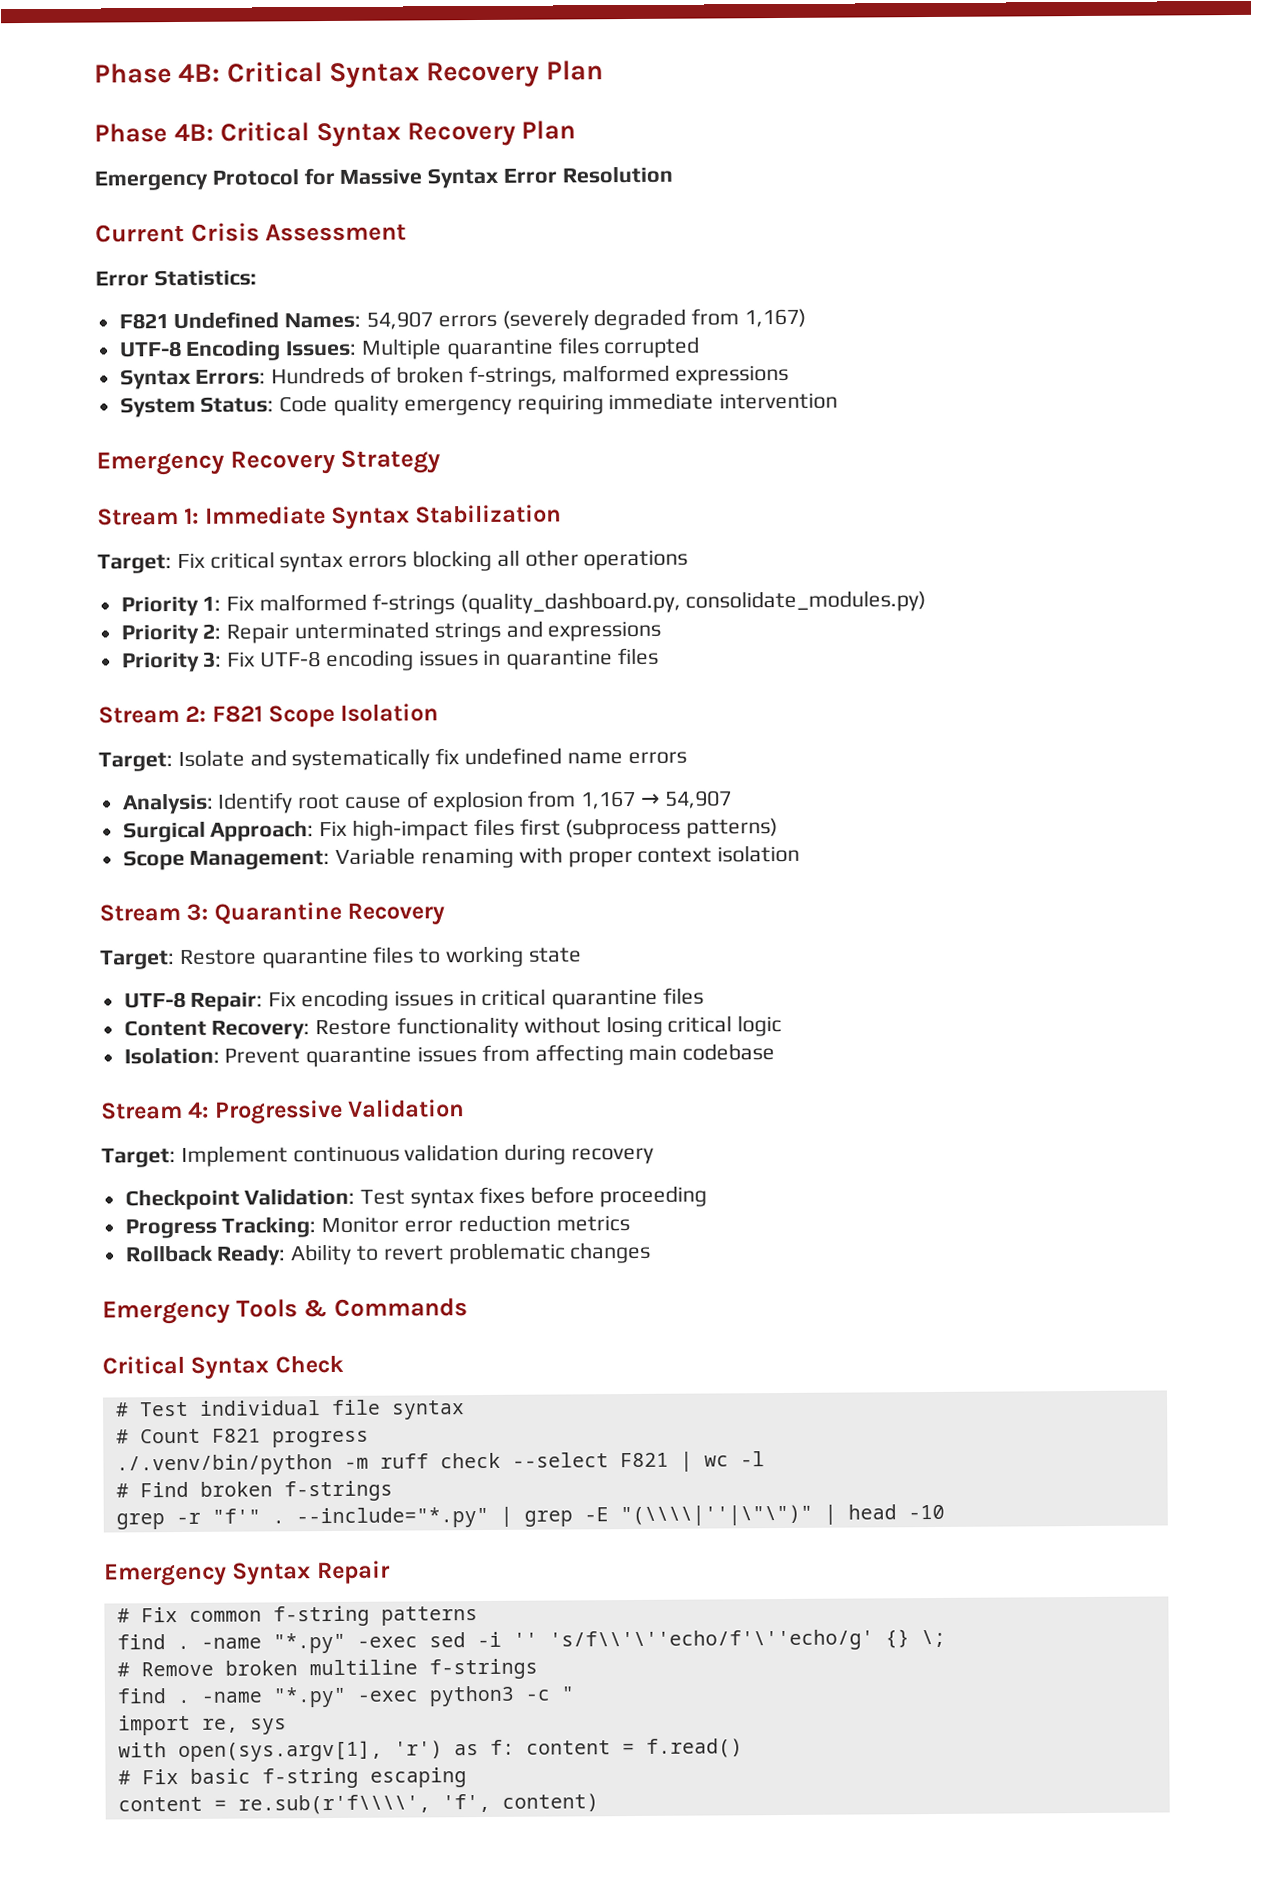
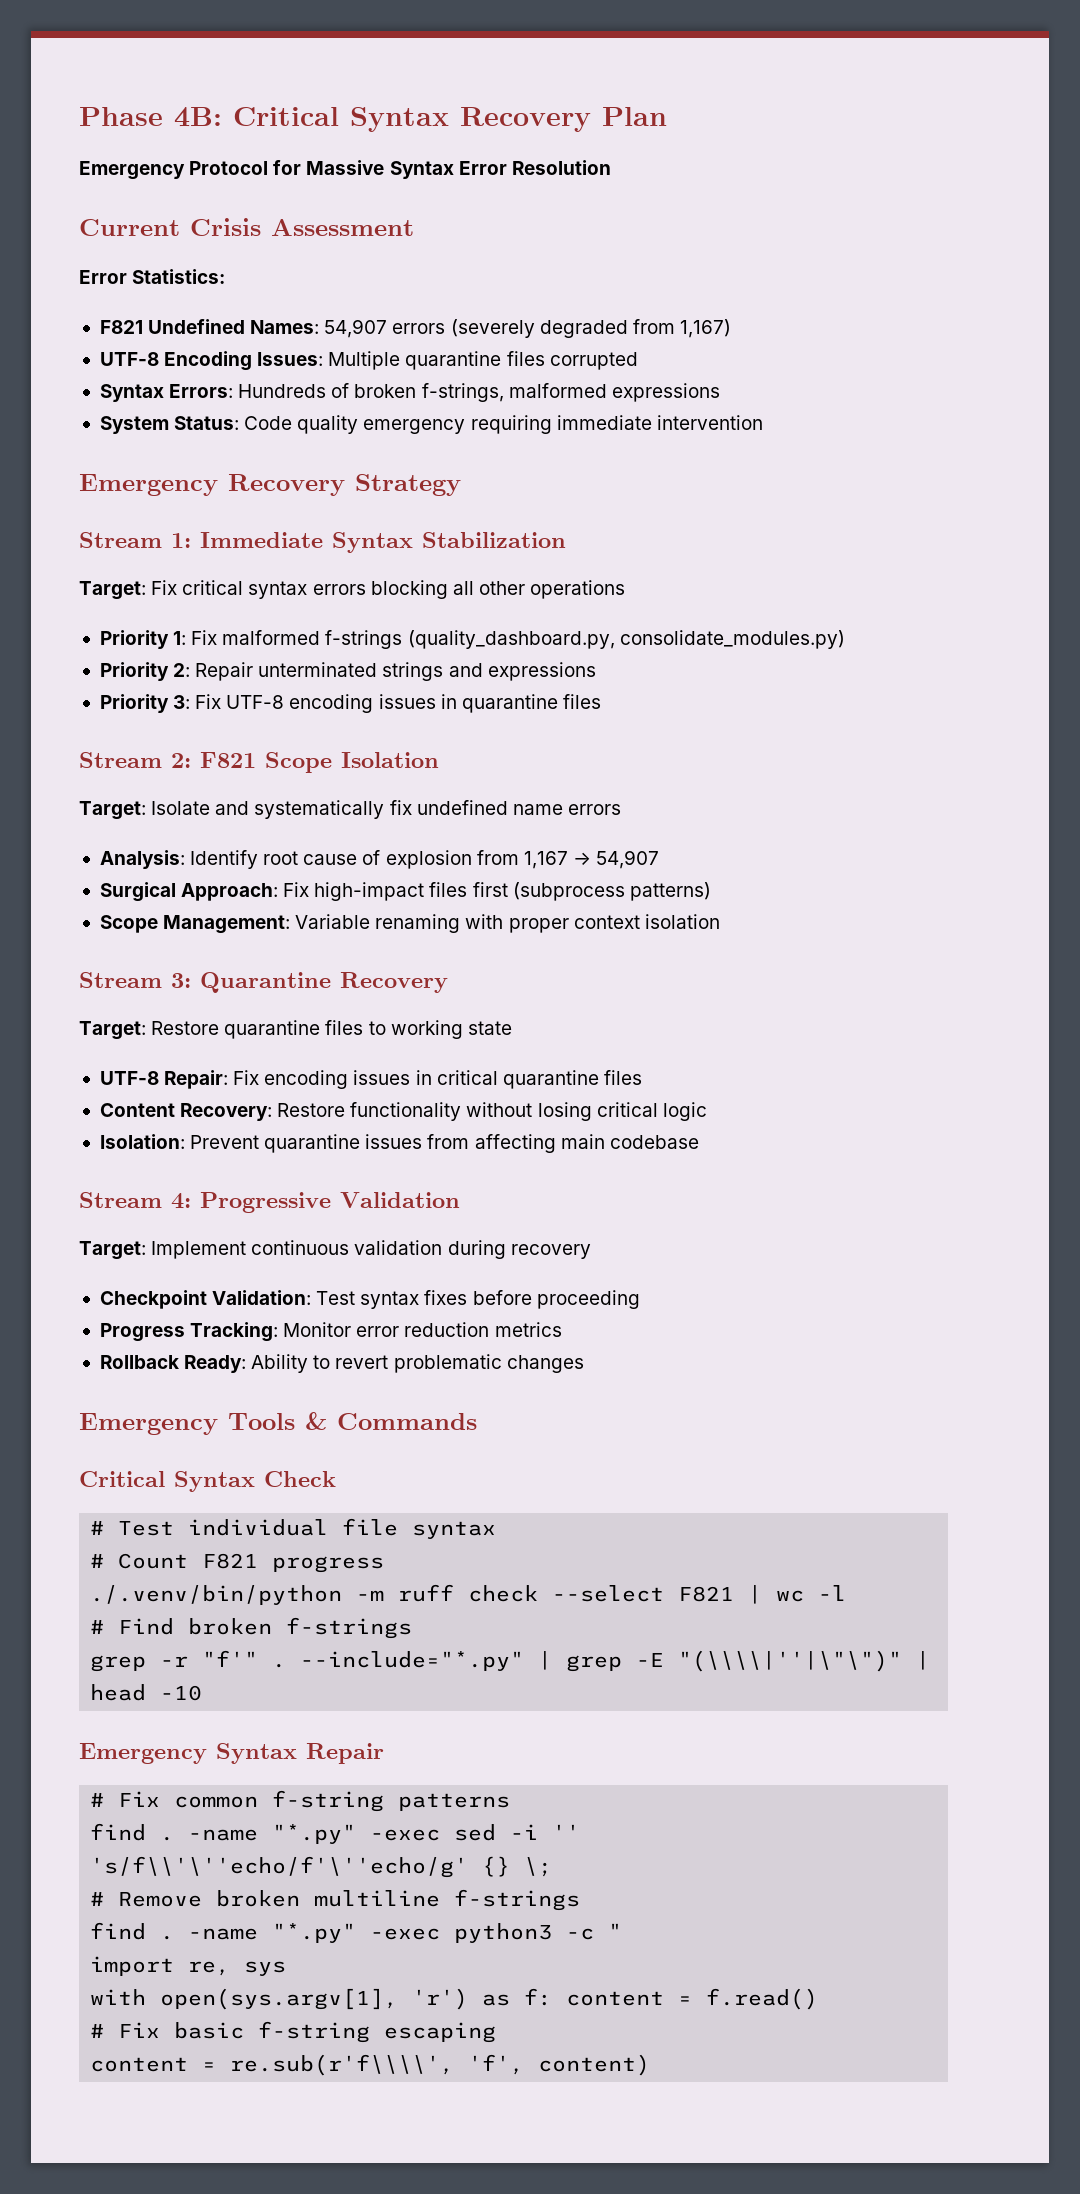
[94,60,605,88] [94,120,577,148] Phase 4B: Critical Syntax Recovery Plan // Phase 4B: Critical Syntax Recovery Plan -> [79,107,667,132] Phase 4B: Critical Syntax Recovery Plan

